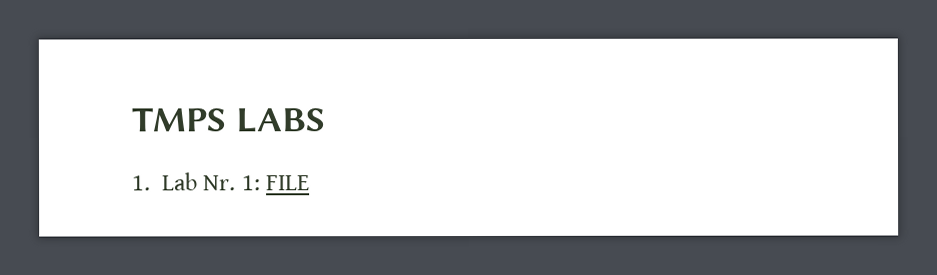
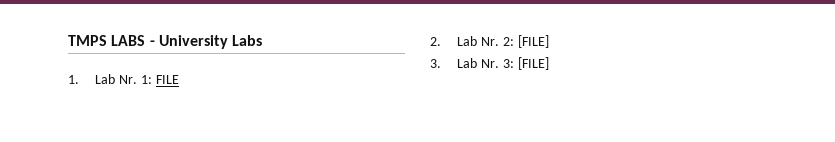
(325, 120) none -> [149,35,263,49] - University Labs
(311, 183) none -> [430,35,549,48] [430,57,549,70] // 2. Lab Nr. 2: [FILE] // 3. Lab Nr. 3: [FILE]

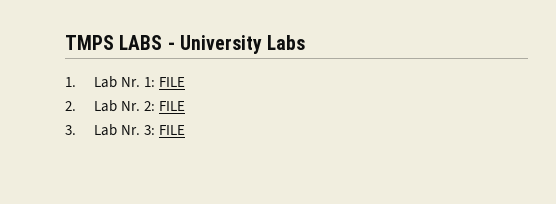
[517,35,549,48] [FILE] -> [158,101,185,111] FILE
[517,57,549,70] [FILE] -> [158,125,185,135] FILE

